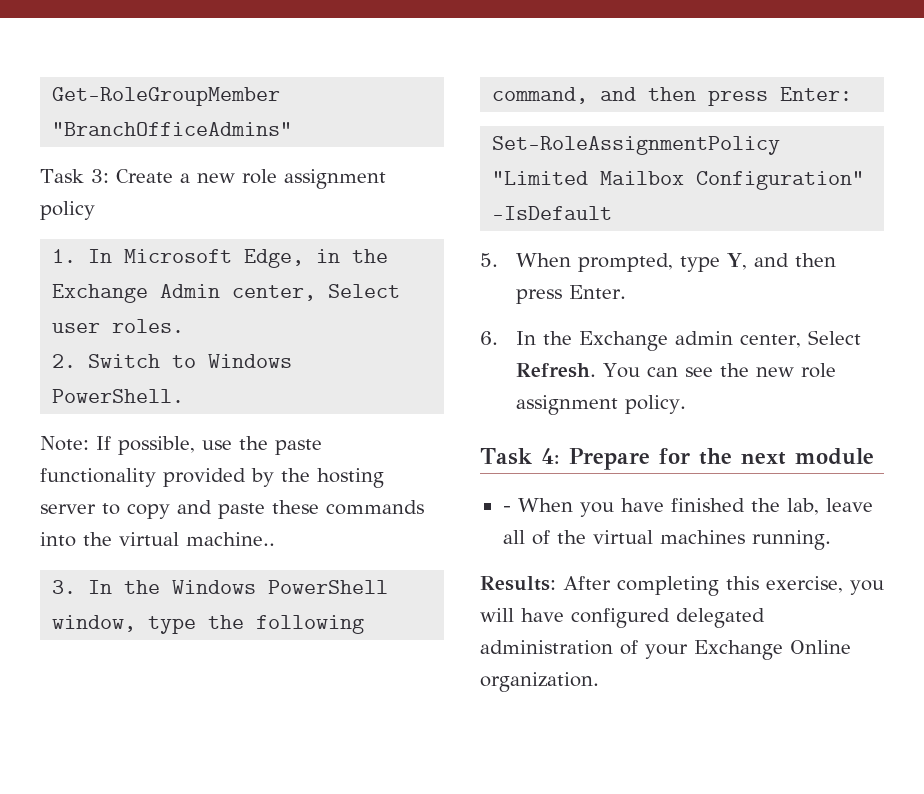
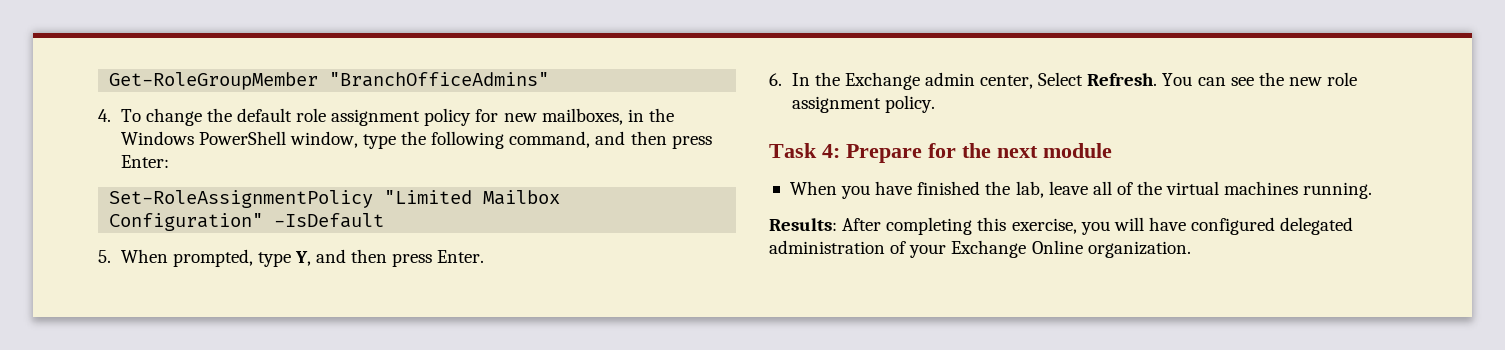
[40,169,386,189] [40,201,95,220] [52,249,389,268] [52,284,401,303] [52,319,185,333] [52,354,293,368] [52,389,185,403] [40,436,322,455] [40,468,384,488] [40,500,424,519] [40,532,275,547] [52,580,113,594] Task 3: Create a new role assignment policy // 1. In Microsoft Edge, in the Exchange Admin center, Select user roles. // 2. Switch to Windows PowerShell. // Note: If possible, use the paste functionality provided by the hosting server to copy and paste these commands into the virtual machine.. // 3. In -> [98,108,644,126] 4. To change the default role assignment policy for new mailboxes, in
[502,506,511,512] - -> (1112, 150) none

